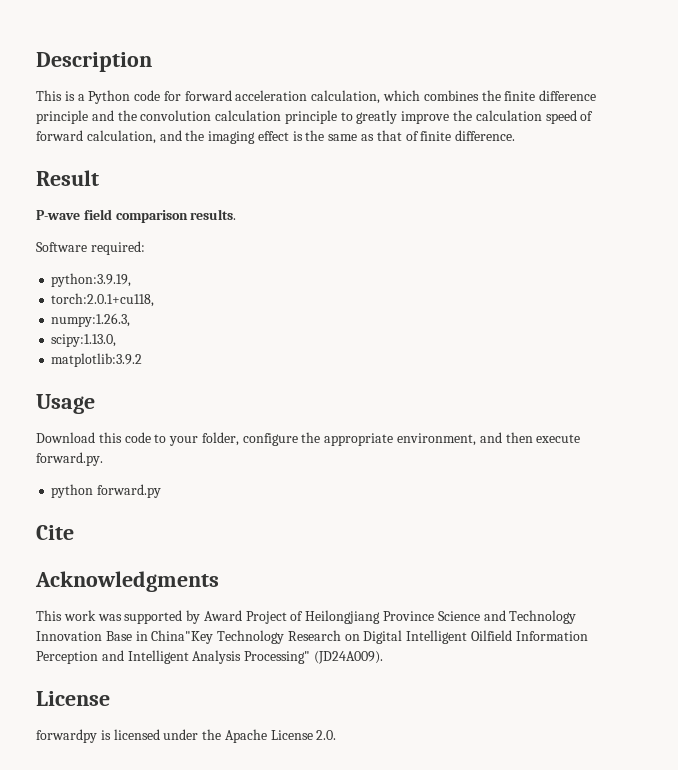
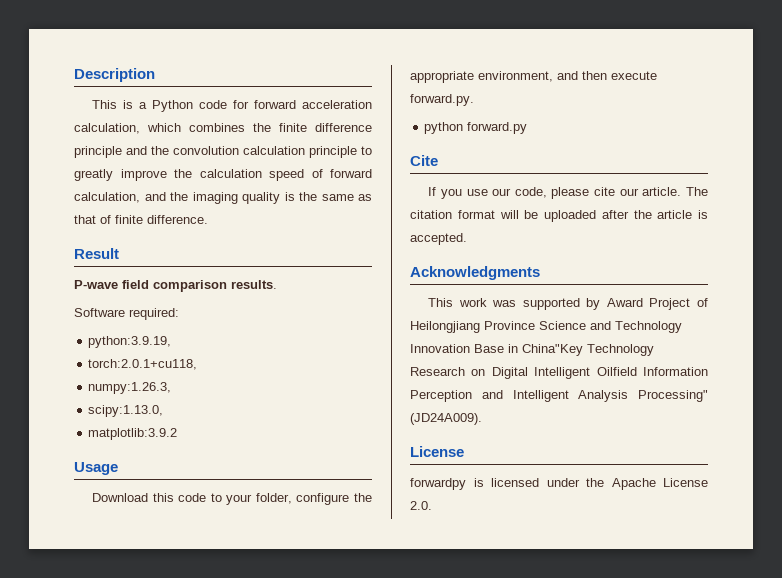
[257,131,289,141] effect -> [242,192,280,204] quality
(74, 532) none -> [428,187,708,199] [410,210,708,222] [410,233,467,245] // If you use our code, please cite our article. The citation format will be uploaded after the article is accepted.

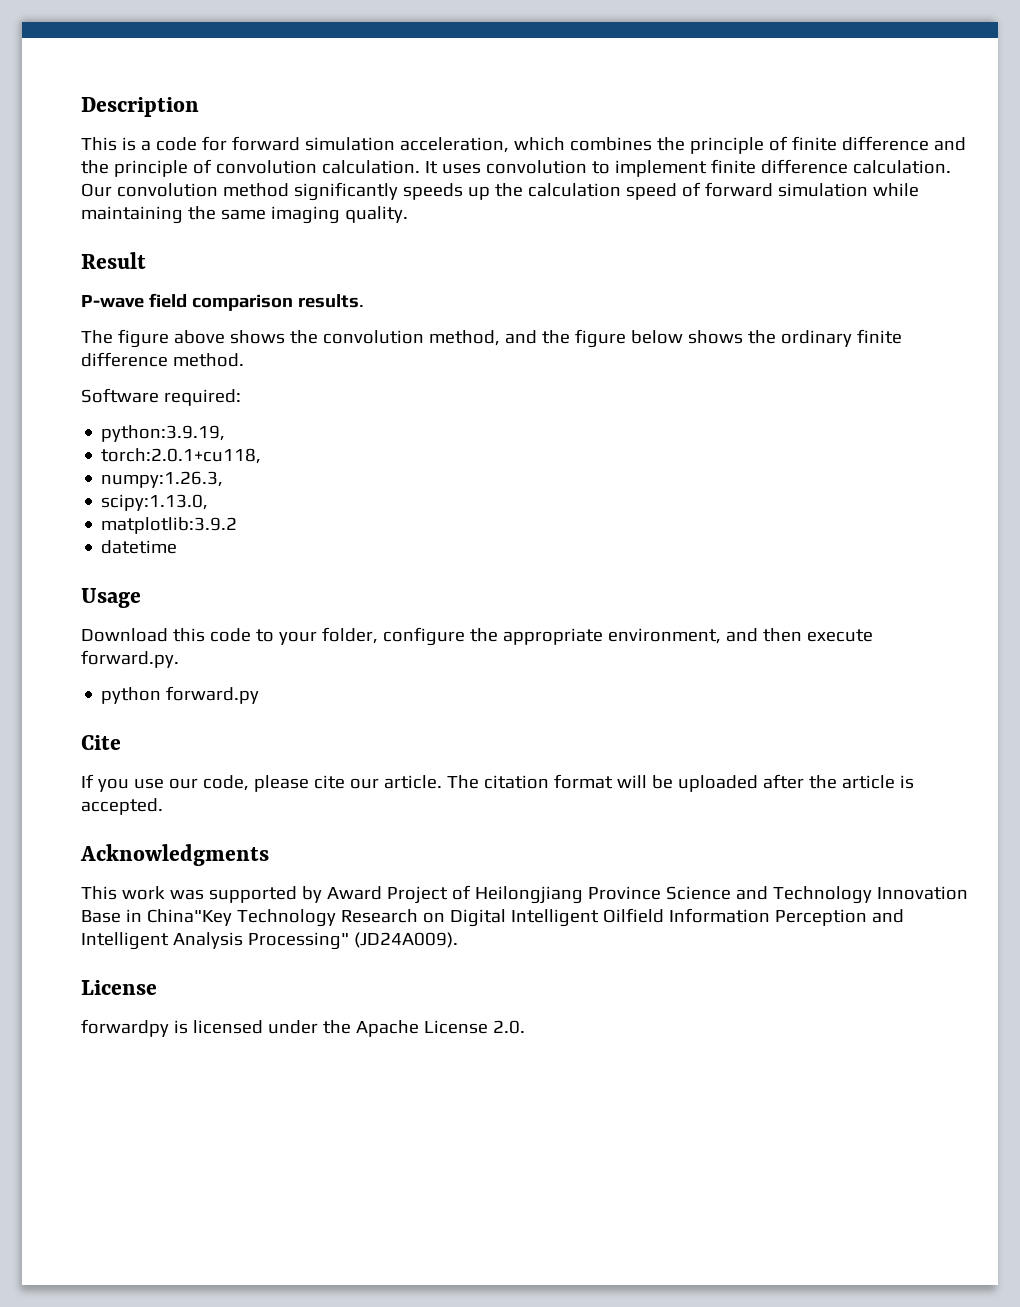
[152,100,194,112] Python -> (151, 145) none
[302,100,372,109] [74,123,140,134] acceleration calculation, -> [304,137,509,153] simulation acceleration,
[279,123,372,132] [74,146,372,158] [74,169,167,181] finite difference principle and the convolution calculation principle to greatly improve -> [689,136,966,154] [81,159,951,177] [81,182,490,201] principle of finite difference and the principle of convolution calculation. It uses convolution to implement finite difference calculation. Our convolution method significantly speeds up
[74,192,372,204] [74,215,208,224] calculation, and the imaging quality is the same as that of finite difference. -> [777,183,919,197] [81,206,408,224] simulation while maintaining the same imaging quality.
(277, 284) none -> [81,329,902,348] [81,352,244,367] // The figure above shows the convolution method, and the figure below shows the ordinary finite difference method.
(178, 434) none -> [101,540,178,554] // datetime

